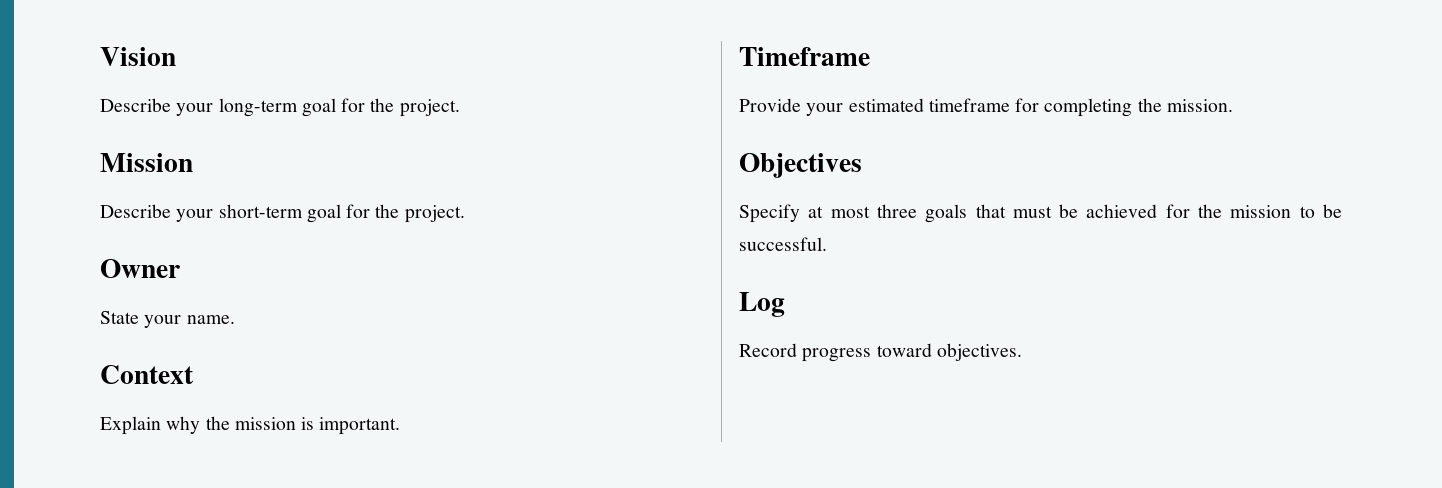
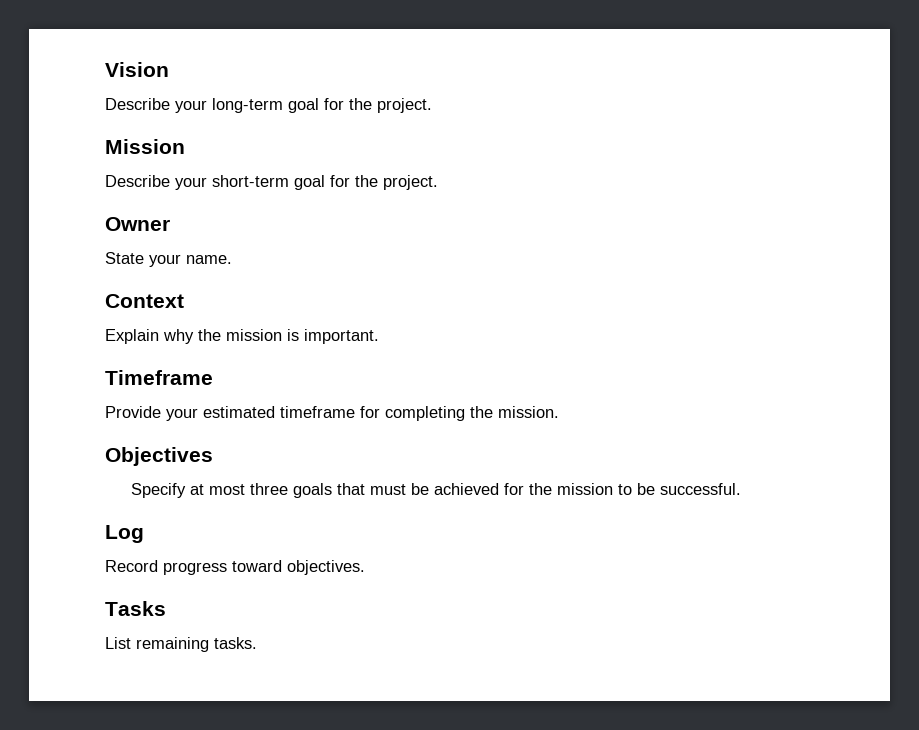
(1022, 352) none -> [105,601,166,616] [105,637,257,652] // Tasks // List remaining tasks.

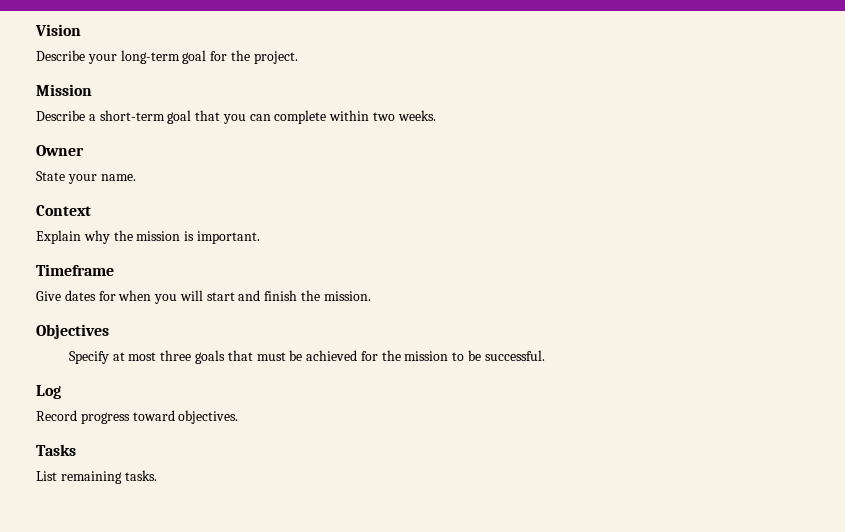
[175,177,207,190] your -> [88,114,96,121] a
[330,175,438,190] for the project. -> [195,110,436,124] that you can complete within two weeks.
[105,406,465,421] Provide your estimated timeframe for completing -> [36,290,298,304] Give dates for when you will start and finish

